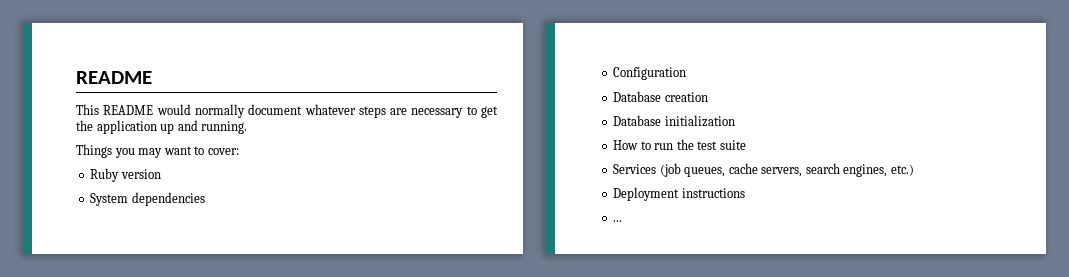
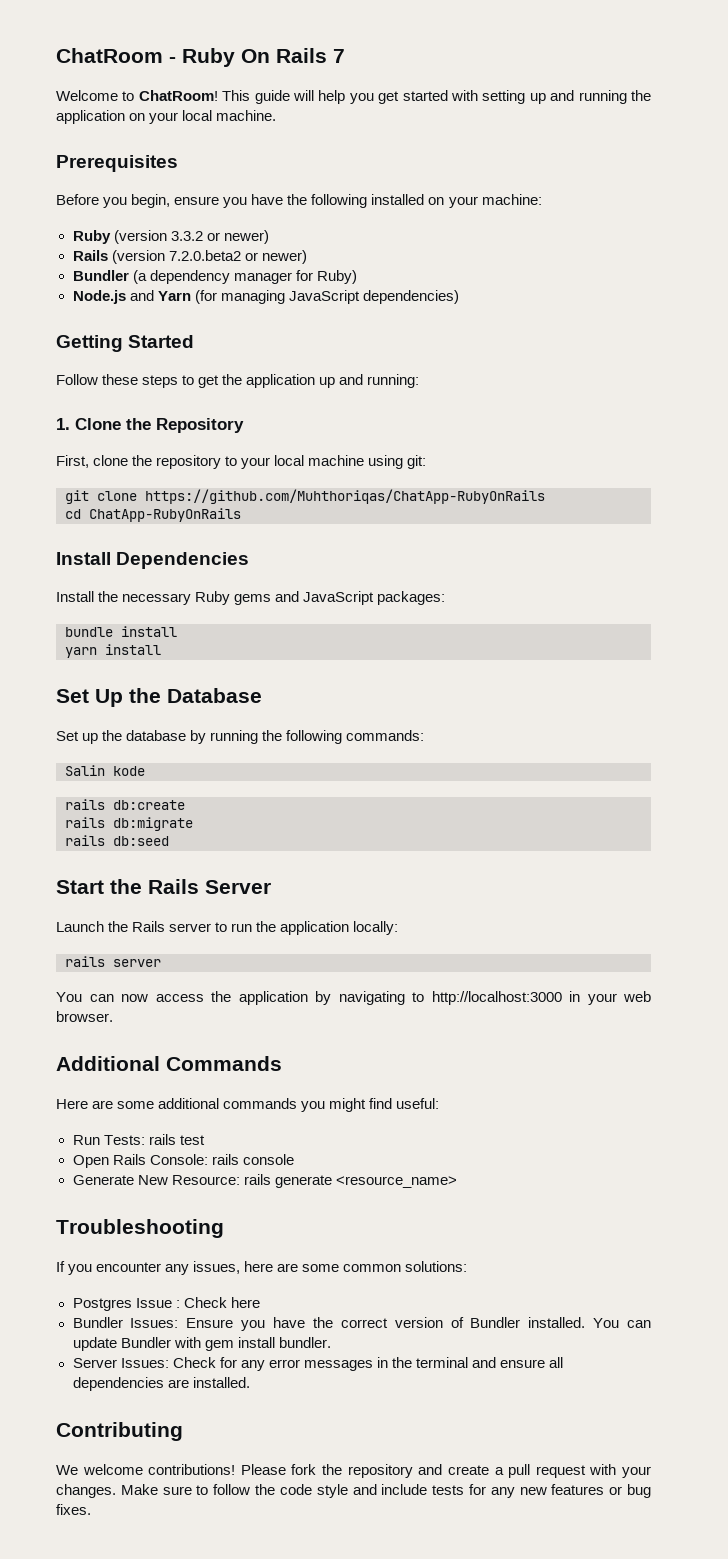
[76,71,152,84] [76,104,464,118] README // This README would normally document whatever steps are necessary -> [56,48,345,67] [56,90,651,104] [56,110,277,124] [56,155,178,172] [56,194,542,208] [72,230,269,244] [72,250,307,264] [72,270,357,284] [72,290,459,304] [56,335,195,352] [56,374,179,388] ChatRoom - Ruby On Rails 7 // Welcome to ChatRoom! This guide will help you get started with setting up and running the application on your local machine. // Prerequisites // Before you begin, ensure you have the following installed on your machine: // Ruby (version 3.3.2 or newer) // Rails (version 7.2.0.beta2 or newer) // Bundler (a dependency manager for Ruby) // Node.js and Yarn (for managing JavaScript dependencies) // Getting Started // Follow these steps
[201,121,248,134] [76,144,239,158] [90,168,161,182] [90,192,205,206] [613,67,687,80] [613,91,708,102] [613,115,735,127] [613,139,746,150] [613,163,914,177] [613,187,745,201] [613,220,623,222] running. // Things you may want to cover: // Ruby version // System dependencies // Configuration // Database creation // Database initialization // How to run the test suite // Services (job queues, cache servers, search engines, etc.) // Deployment instructions // ... -> [367,374,420,388] [56,418,244,433] [56,455,427,469] [65,489,545,504] [65,508,241,522] [56,552,250,569] [56,591,446,605] [65,626,177,637] [65,644,161,658] [56,688,262,707] [56,730,425,744] [65,765,145,776] [65,799,185,810] [65,817,193,831] [65,835,169,846] [56,879,271,894] [56,921,399,935] [65,956,161,967] [56,991,651,1005] [56,1011,113,1022] [56,1056,282,1071] [56,1098,440,1112] [72,1134,205,1145] [72,1154,294,1168] [72,1174,457,1188] [56,1219,224,1238] [56,1261,468,1275] [72,1297,260,1311] [72,1317,651,1331] [72,1337,331,1351] [72,1357,564,1371] [72,1377,250,1391] [56,1422,183,1441] [56,1464,652,1478] [56,1484,651,1498] [56,1504,91,1515] running: // 1. Clone the Repository // First, clone the repository to your local machine using git: // git clone https://github.com/Muhthoriqas/ChatApp-RubyOnRails // cd ChatApp-RubyOnRails // Install Dependencies // Install the necessary Ruby gems and JavaScript packages: // bundle install // yarn install // Set Up the Database // Set up the database by running the following commands: // Salin kode // rails db:create // rails db:migrate // rails db:seed // Start the Rails Server // Launch the Rails server to run the application locally: // rails server // You can now access the application by navigating to http://localhost:3000 in your web browser. // Additional Commands // Here are some additional commands you might find useful: // Run Tests: rails test // Open Rails Console: rails console // Generate New Resource: rails generate <resource_name> // Troubleshooting // If you encounter any issues, here are some common solutions: // Postgres Issue : Check here // Bundler Issues: Ensure you have the correct version of Bundler installed. You can update Bundler with gem install bundler. // Server Issues: Check for any error messages in the terminal and ensure all dependencies are installed. // Contributing // We welcome contributions! Please fork the repository and create a pull request with your changes. Make sure to follow the code style and include tests for any new features or bug fixes.

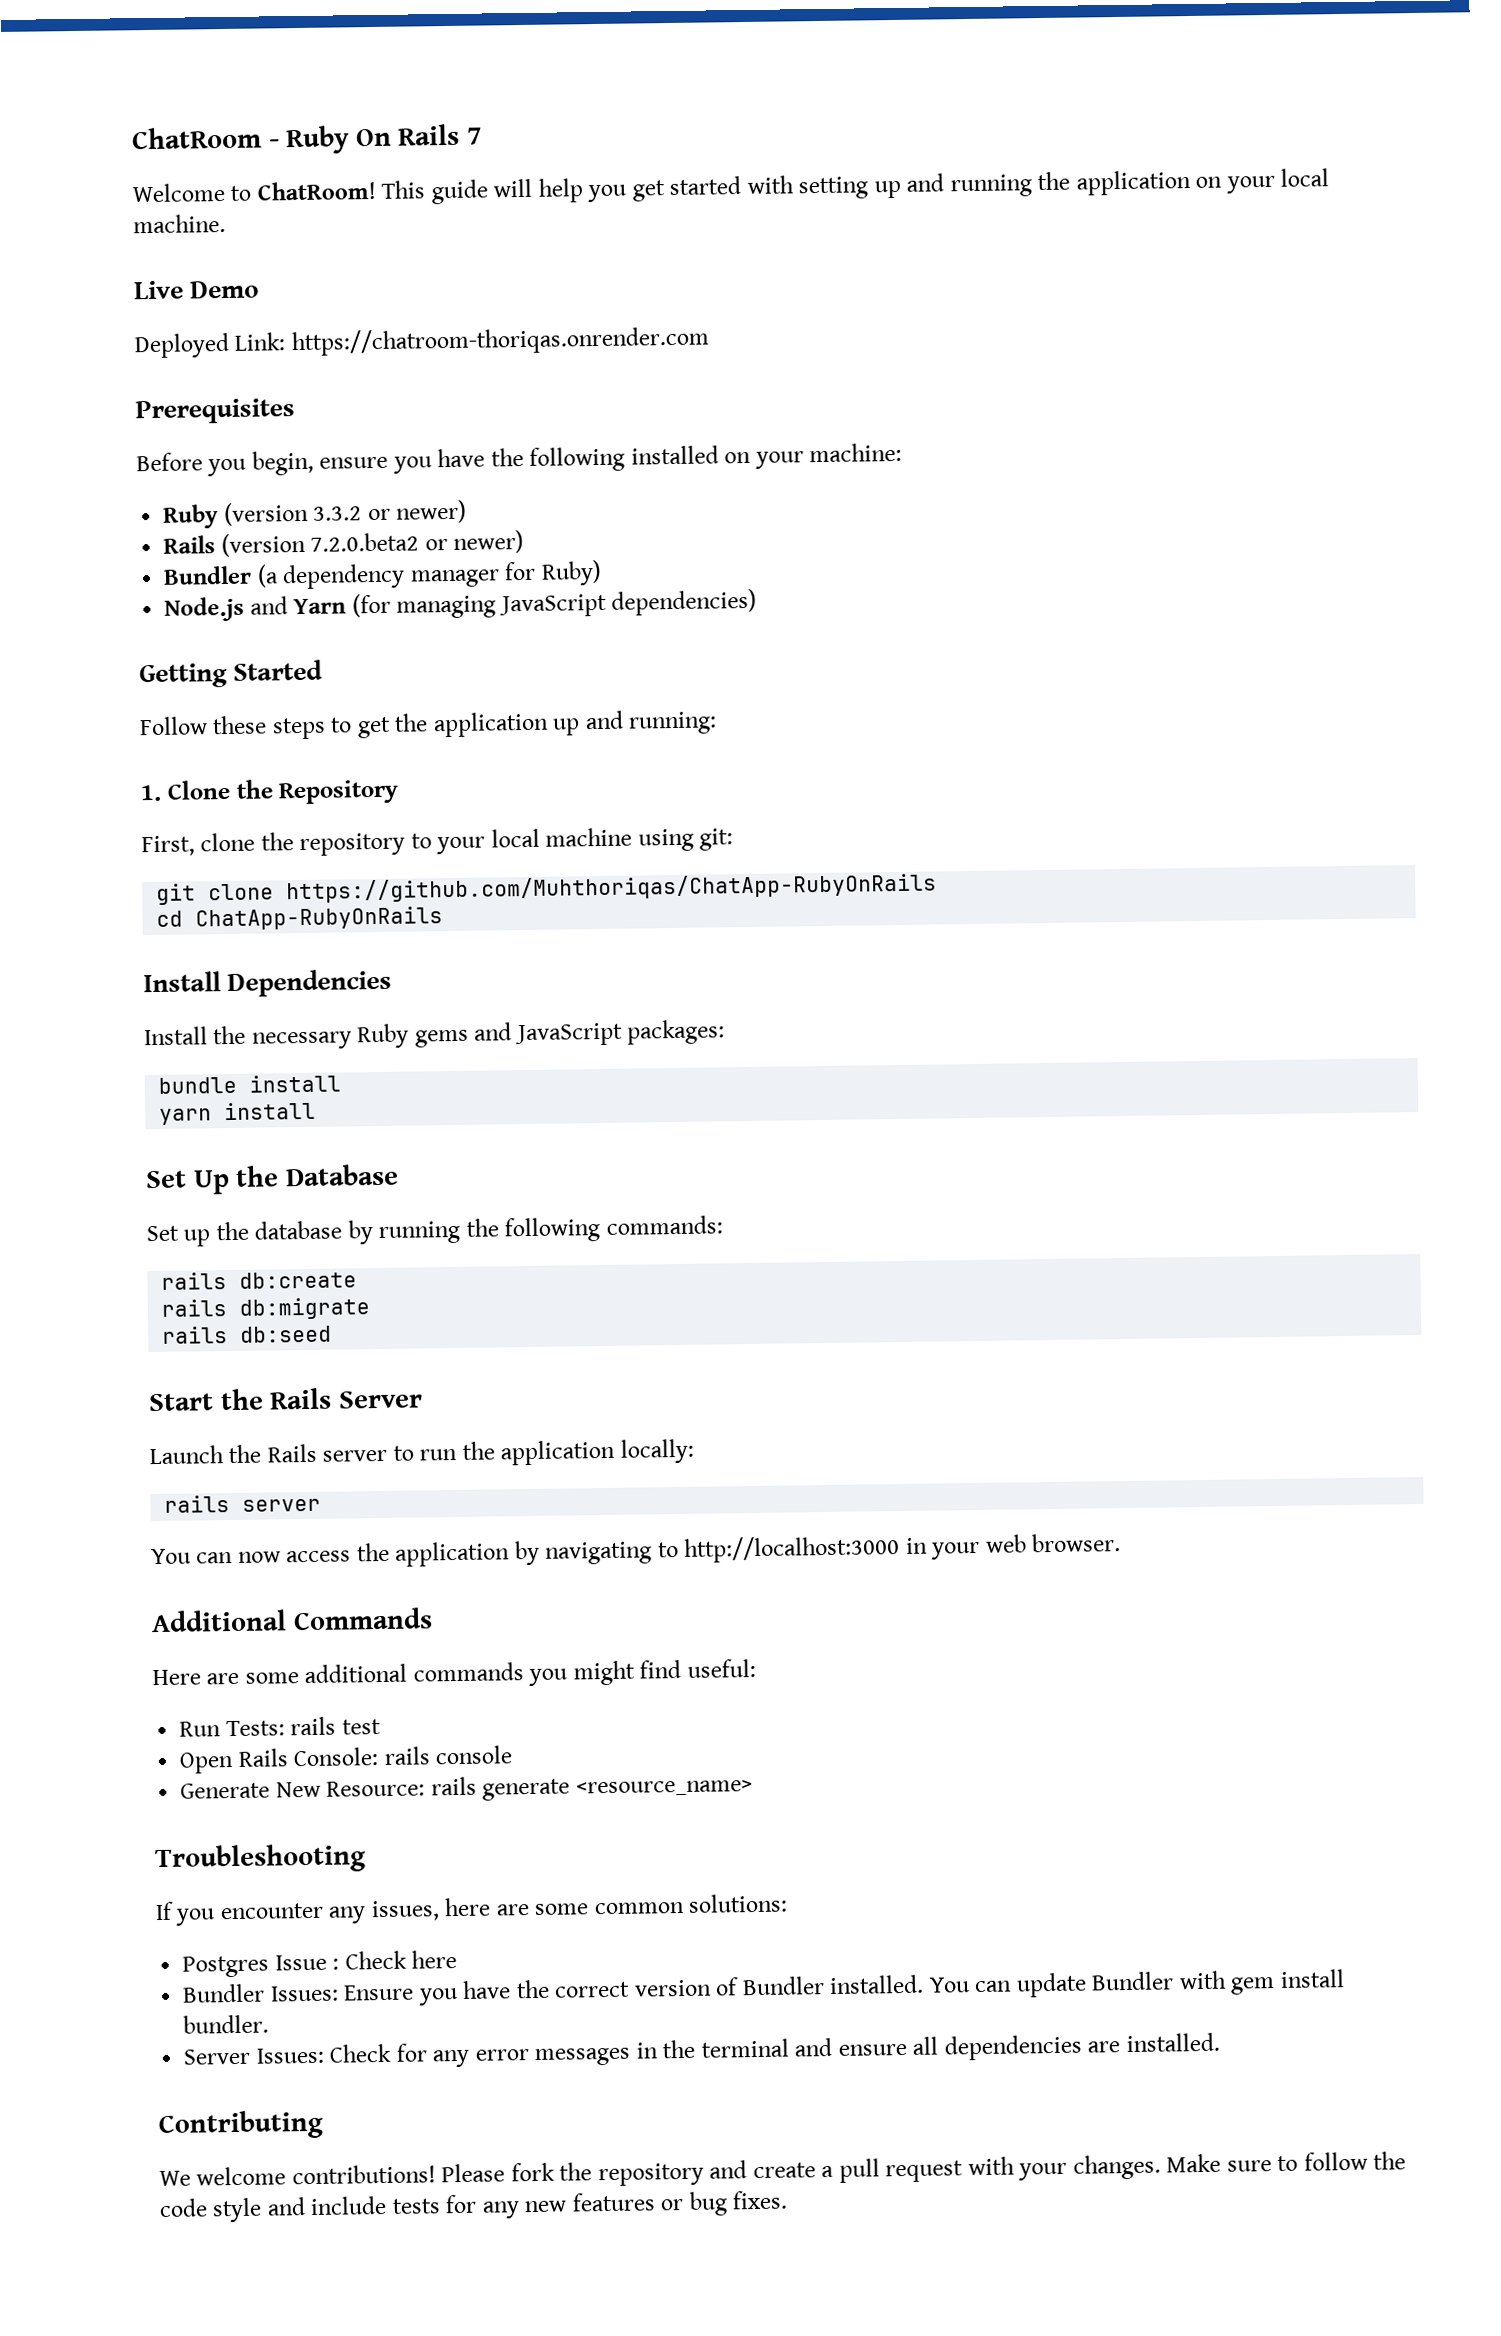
(277, 115) none -> [134,280,260,300] [134,325,710,359] // Live Demo // Deployed Link: https://chatroom-thoriqas.onrender.com
[65,765,145,776] // Salin kode -> (723, 1225) none

